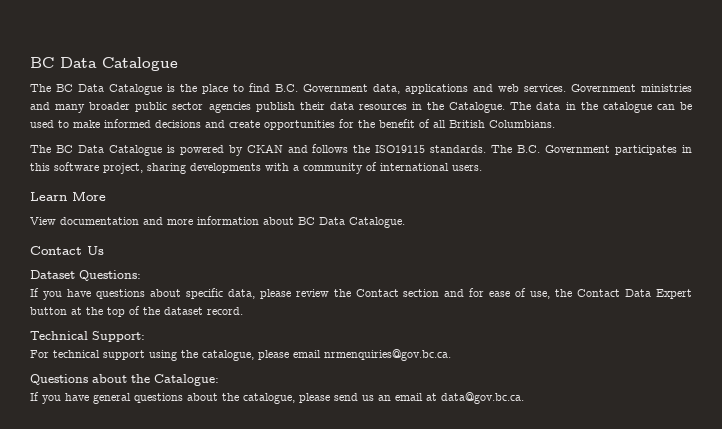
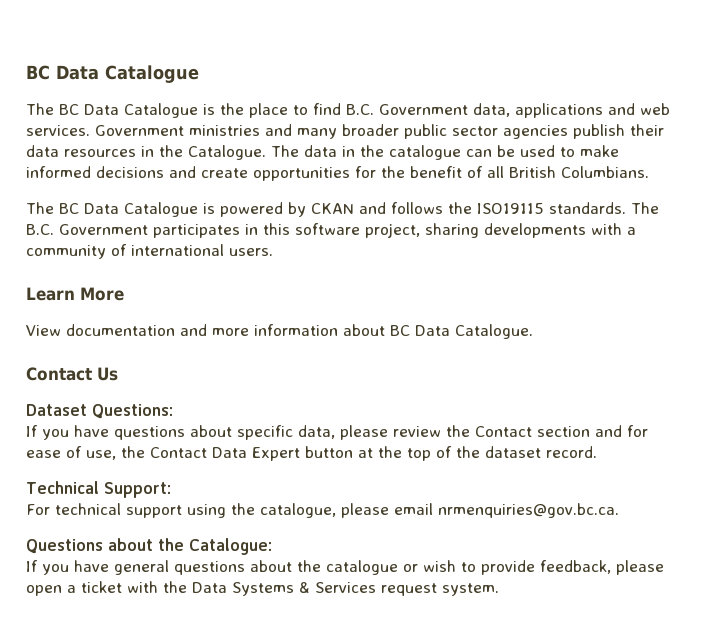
[243,392,524,404] catalogue, please send us an email at data@gov.bc.ca. -> [326,560,664,575] [26,581,499,596] catalogue or wish to provide feedback, please open a ticket with the Data Systems & Services request system.

